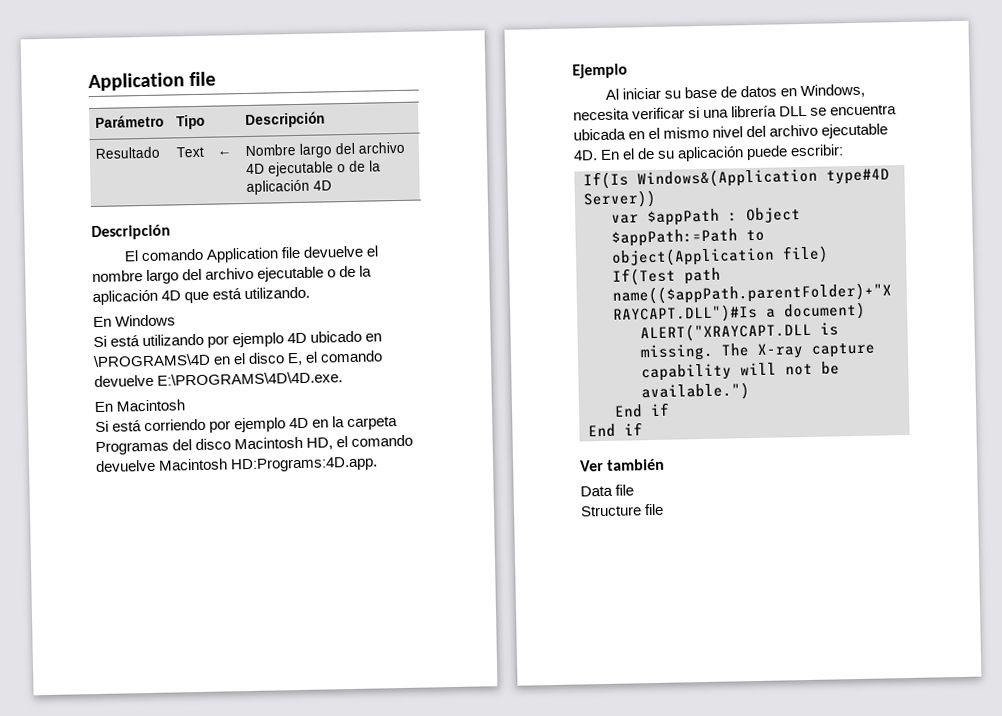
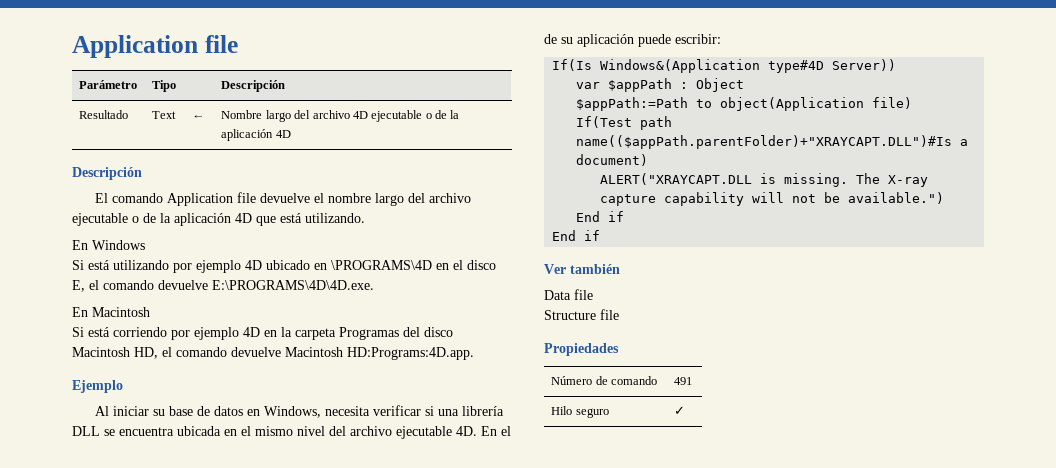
(665, 509) none -> [544,343,619,356] [551,376,658,385] [674,377,693,385] [551,406,609,418] [674,406,686,415] // Propiedades // Número de comando | 491 // Hilo seguro | ✓

